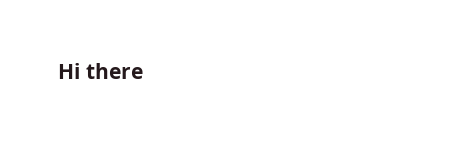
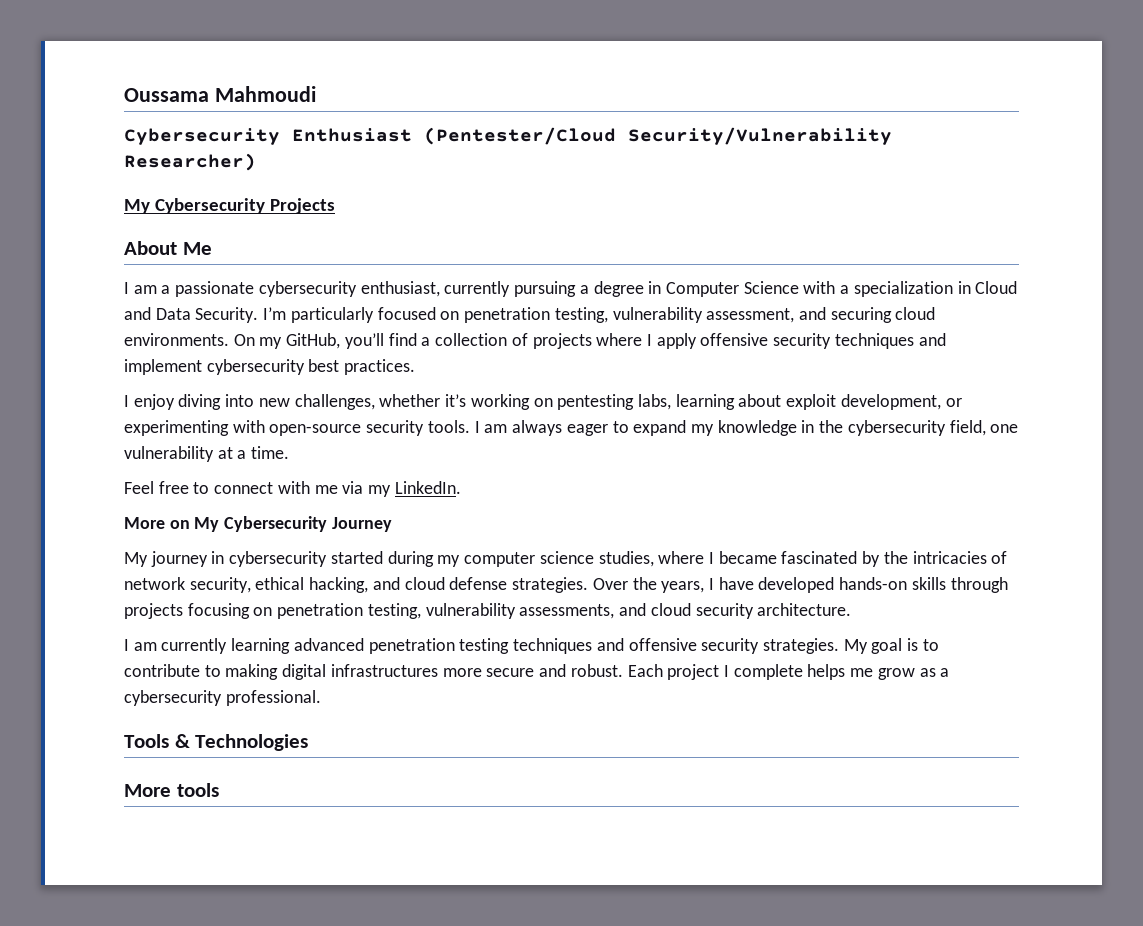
[58,63,143,79] Hi there -> [124,86,316,102] [124,127,892,145] [124,153,256,171] [124,198,336,214] [124,241,212,255] [124,281,1018,297] [124,307,936,323] [124,333,946,349] [124,359,416,375] [124,394,962,410] [124,420,1019,436] [124,446,290,462] [124,481,461,497] [124,516,392,532] [124,551,1008,567] [124,577,1008,593] [124,603,852,619] [124,638,939,654] [124,664,950,680] [124,690,321,706] [124,734,309,751] [124,783,219,797] Oussama Mahmoudi // Cybersecurity Enthusiast (Pentester/Cloud Security/Vulnerability Researcher) // My Cybersecurity Projects // About Me // I am a passionate cybersecurity enthusiast, currently pursuing a degree in Computer Science with a specialization in Cloud and Data Security. I’m particularly focused on penetration testing, vulnerability assessment, and securing cloud environments. On my GitHub, you’ll find a collection of projects where I apply offensive security techniques and implement cybersecurity best practices. // I enjoy diving into new challenges, whether it’s working on pentesting labs, learning about exploit development, or experimenting with open-source security tools. I am always eager to expand my knowledge in the cybersecurity field, one vulnerability at a time. // Feel free to connect with me via my LinkedIn. // More on My Cybersecurity Journey // My journey in cybersecurity started during my computer science studies, where I became fascinated by the intricacies of network security, ethical hacking, and cloud defense strategies. Over the years, I have developed hands-on skills through projects focusing on penetration testing, vulnerability assessments, and cloud security architecture. // I am currently learning advanced penetration testing techniques and offensive security strategies. My goal is to contribute to making digital infrastructures more secure and robust. Each project I complete helps me grow as a cybersecurity professional. // Tools & Technologies // More tools

